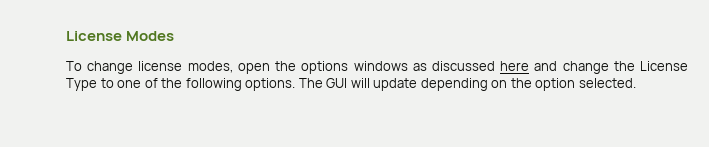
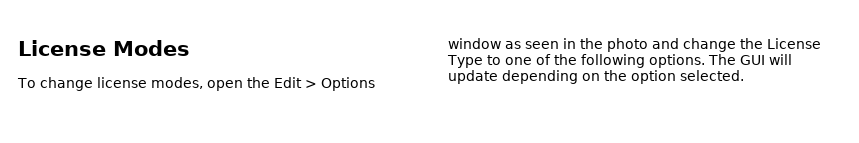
[301,61,530,74] options windows as discussed here -> [273,77,375,91] [448,38,648,52] Edit > Options window as seen in the photo

